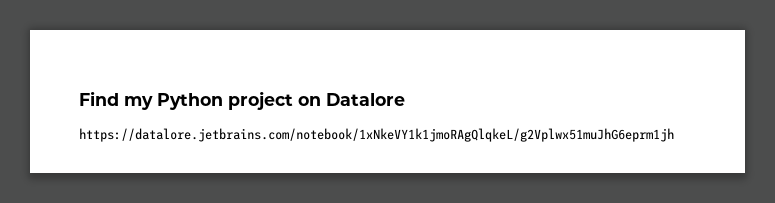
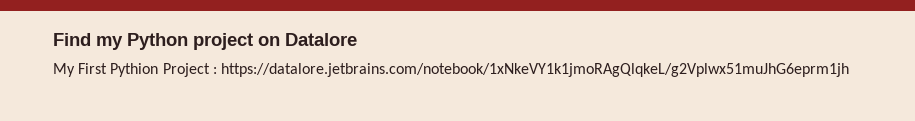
(405, 99) none -> [53,63,217,77] My First Pythion Project :

